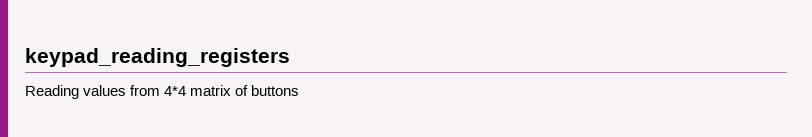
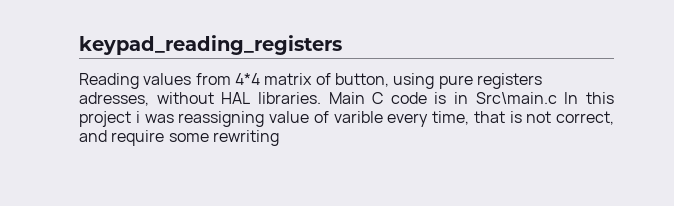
[251,85,300,96] buttons -> [334,73,542,89] [79,92,614,106] [79,111,614,127] [79,130,279,146] button, using pure registers adresses, without HAL libraries. Main C code is in Src\main.c In this project i was reassigning value of varible every time, that is not correct, and require some rewriting

